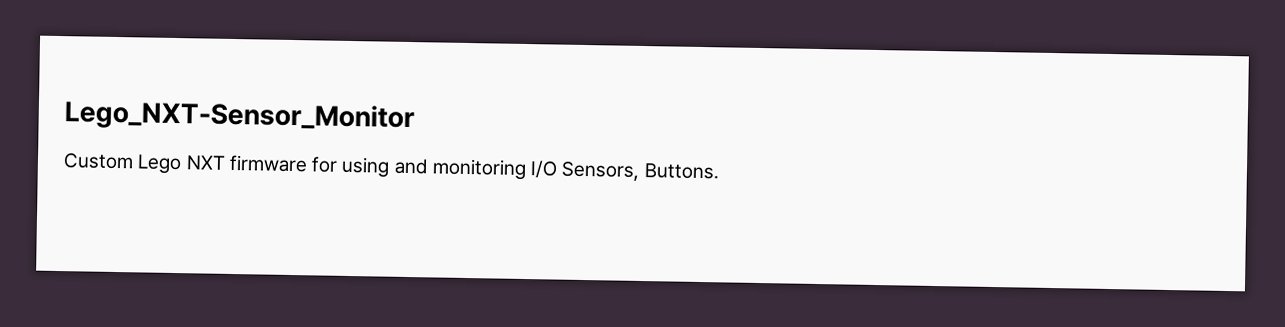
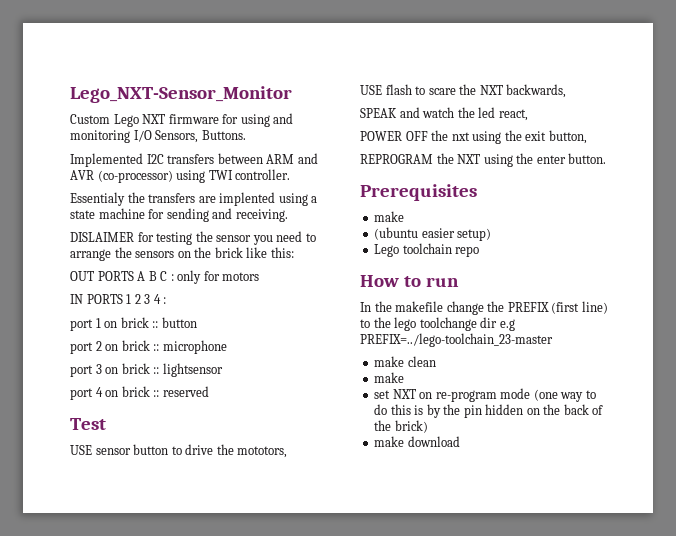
(719, 171) none -> [70,153,318,167] [70,169,291,183] [70,192,318,206] [70,208,288,222] [70,231,316,245] [70,247,294,261] [70,270,260,284] [70,294,167,304] [70,317,197,331] [70,340,227,354] [70,363,223,377] [70,386,209,400] [70,418,106,430] [70,444,288,458] [360,84,567,98] [360,107,528,121] [360,130,587,144] [360,153,607,167] [360,184,477,201] [374,211,405,222] [374,227,492,241] [374,243,480,257] [360,275,459,287] [360,301,608,315] [360,317,515,331] [360,333,553,347] [374,356,436,367] [374,372,405,383] [374,388,596,402] [374,404,604,418] [374,420,428,433] [374,436,460,447] // Implemented I2C transfers between ARM and AVR (co-processor) using TWI controller. // Essentialy the transfers are implented using a state machine for sending and receiving. // DISLAIMER for testing the sensor you need to arrange the sensors on the brick like this: // OUT PORTS A B C : only for motors // IN PORTS 1 2 3 4 : // port 1 on brick :: button // port 2 on brick :: microphone // port 3 on brick :: lightsensor // port 4 on brick :: reserved // Test // USE sensor button to drive the mototors, // USE flash to scare the NXT backwards, // SPEAK and watch the led react, // POWER OFF the nxt using the exit button, // REPROGRAM the NXT using the enter button. // Prerequisites // make // (ubuntu easier setup) // Lego toolchain repo // How to run // In the makefile change the PREFIX (first line) to the lego toolchange dir e.g PREFIX=../lego-toolchain_23-master // make clean // make // set NXT on re-program mode (one way to do this is by the pin hidden on the back of the brick) // make download

